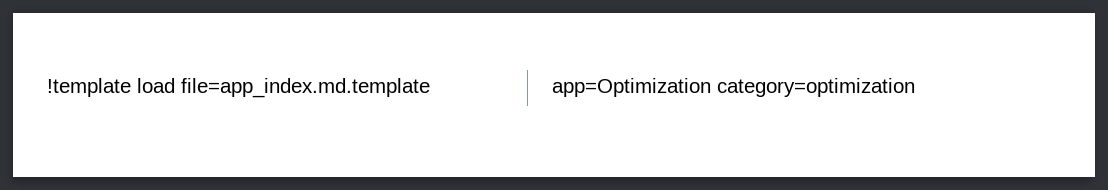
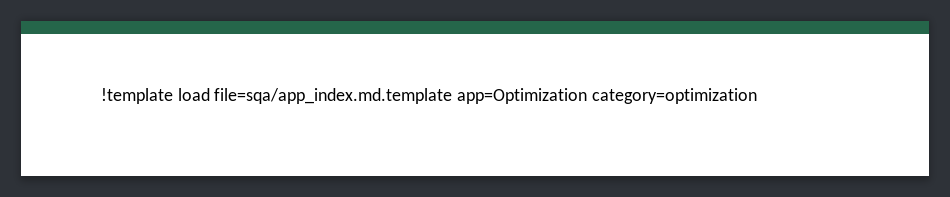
[181,78,430,98] file=app_index.md.template -> [214,88,453,104] file=sqa/app_index.md.template

